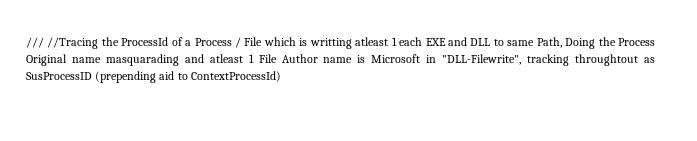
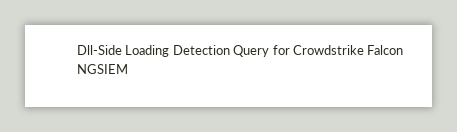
[26,37,655,49] [26,54,655,66] [26,71,281,83] /// //Tracing the ProcessId of a Process / File which is writting atleast 1 each EXE and DLL to same Path, Doing the Process Original name masquarading and atleast 1 File Author name is Microsoft in "DLL-Filewrite", tracking throughtout as SusProcessID (prepending aid to ContextProcessId) -> [77,45,404,57] [77,64,128,74] Dll-Side Loading Detection Query for Crowdstrike Falcon NGSIEM

